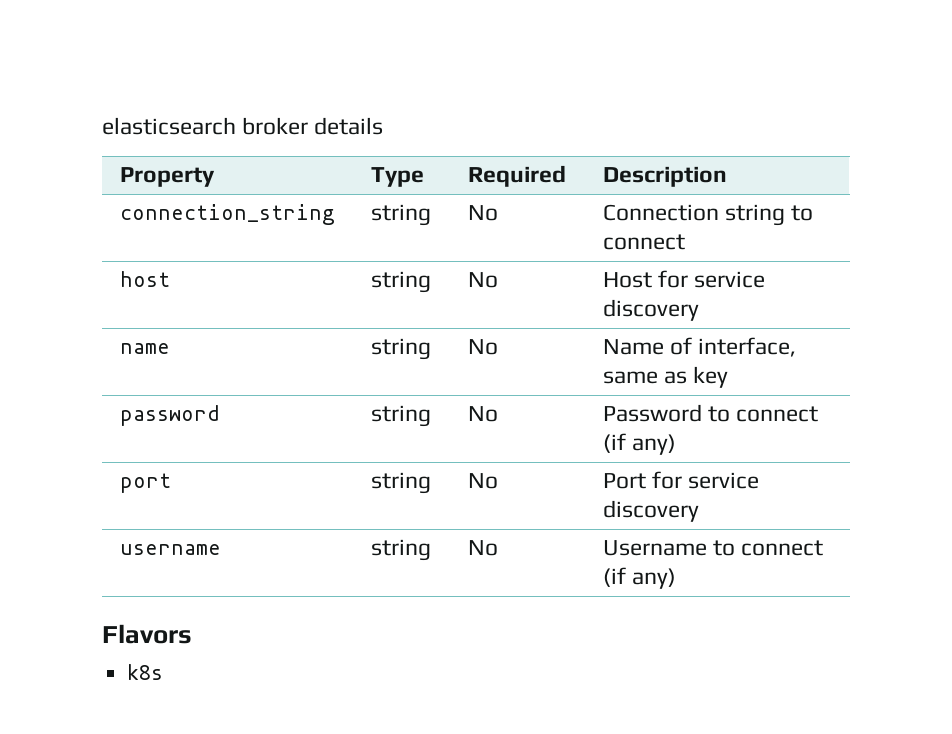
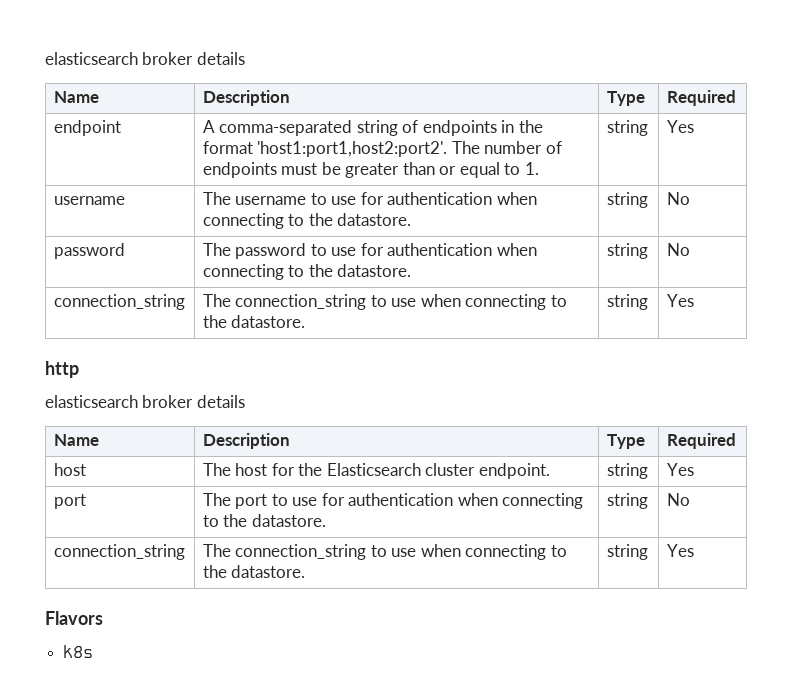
[102,117,384,135] [119,167,215,187] [370,167,424,187] [467,165,566,187] [602,166,727,187] [119,204,335,225] [370,204,431,226] [467,205,498,221] [602,204,814,226] [602,234,685,250] [119,271,170,287] [370,271,431,293] [467,272,498,288] [602,270,766,288] [602,299,699,321] [119,343,170,354] [370,338,431,360] [467,339,498,355] [602,337,797,357] [602,366,729,388] [119,405,220,426] [370,405,431,427] [467,406,498,422] [602,404,819,422] [602,433,677,455] [119,473,171,493] [370,472,431,494] [467,473,498,489] [602,471,760,489] [602,500,699,522] [119,544,221,555] [370,539,431,561] [467,540,498,556] [602,540,824,556] [602,567,677,589] elasticsearch broker details // Property | Type | Required | Description // connection_string | string | No | Connection string to connect // host | string | No | Host for service discovery // name | string | No | Name of interface, same as key // password | string | No | Password to connect (if any) // port | string | No | Port for service discovery // username | string | No | Username to connect (if any) -> [45,52,245,65] [53,91,99,103] [202,90,290,106] [606,91,645,106] [666,90,736,106] [53,120,121,136] [202,120,543,136] [202,141,562,157] [202,162,539,178] [606,120,648,136] [666,120,694,133] [53,196,125,205] [202,192,537,205] [202,213,412,229] [606,192,648,208] [666,192,690,205] [53,243,125,259] [202,243,537,259] [202,264,412,280] [606,243,648,259] [666,243,690,256] [53,294,185,310] [202,294,567,310] [202,315,306,328] [606,294,648,310] [666,294,694,307] [45,361,79,378] [45,395,245,408] [53,434,99,446] [202,433,290,449] [606,434,645,449] [666,433,736,449] [53,463,86,476] [202,463,550,479] [606,463,648,479] [666,463,694,476] [53,494,86,509] [202,493,584,509] [202,514,326,527] [606,493,648,509] [666,493,690,506] [53,544,185,560] [202,544,567,560] [202,565,306,578] [606,544,648,560] [666,544,694,557] elasticsearch broker details // Name | Description | Type | Required // endpoint | A comma-separated string of endpoints in the format 'host1:port1,host2:port2'. The number of endpoints must be greater than or equal to 1. | string | Yes // username | The username to use for authentication when connecting to the datastore. | string | No // password | The password to use for authentication when connecting to the datastore. | string | No // connection_string | The connection_string to use when connecting to the datastore. | string | Yes // http // elasticsearch broker details // Name | Description | Type | Required // host | The host for the Elasticsearch cluster endpoint. | string | Yes // port | The port to use for authentication when connecting to the datastore. | string | No // connection_string | The connection_string to use when connecting to the datastore. | string | Yes

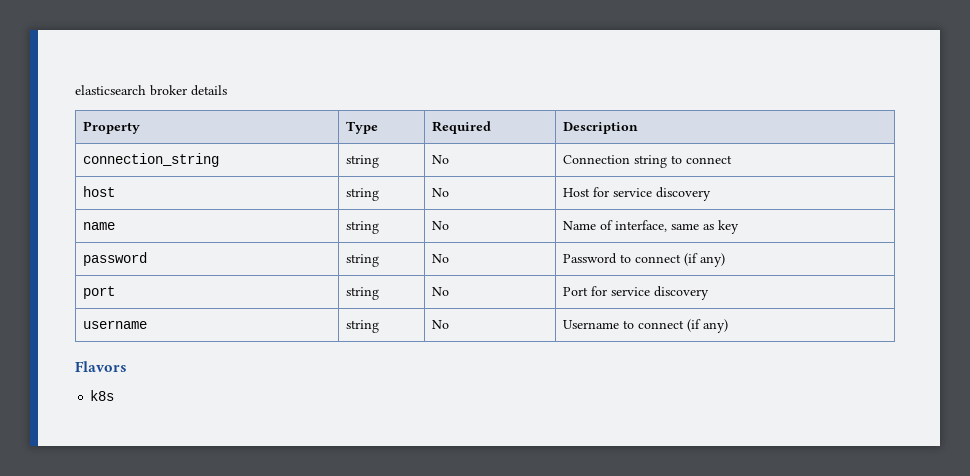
[45,52,245,65] [53,91,99,103] [202,90,290,106] [606,91,645,106] [666,90,736,106] [53,120,121,136] [202,120,543,136] [202,141,562,157] [202,162,539,178] [606,120,648,136] [666,120,694,133] [53,196,125,205] [202,192,537,205] [202,213,412,229] [606,192,648,208] [666,192,690,205] [53,243,125,259] [202,243,537,259] [202,264,412,280] [606,243,648,259] [666,243,690,256] [53,294,185,310] [202,294,567,310] [202,315,306,328] [606,294,648,310] [666,294,694,307] [45,361,79,378] [45,395,245,408] [53,434,99,446] [202,433,290,449] [606,434,645,449] [666,433,736,449] [53,463,86,476] [202,463,550,479] [606,463,648,479] [666,463,694,476] [53,494,86,509] [202,493,584,509] [202,514,326,527] [606,493,648,509] [666,493,690,506] [53,544,185,560] [202,544,567,560] [202,565,306,578] [606,544,648,560] [666,544,694,557] elasticsearch broker details // Name | Description | Type | Required // endpoint | A comma-separated string of endpoints in the format 'host1:port1,host2:port2'. The number of endpoints must be greater than or equal to 1. | string | Yes // username | The username to use for authentication when connecting to the datastore. | string | No // password | The password to use for authentication when connecting to the datastore. | string | No // connection_string | The connection_string to use when connecting to the datastore. | string | Yes // http // elasticsearch broker details // Name | Description | Type | Required // host | The host for the Elasticsearch cluster endpoint. | string | Yes // port | The port to use for authentication when connecting to the datastore. | string | No // connection_string | The connection_string to use when connecting to the datastore. | string | Yes -> [75,85,227,96] [82,121,140,134] [345,121,378,134] [431,121,491,134] [562,122,638,134] [82,153,219,167] [345,155,379,168] [431,155,449,164] [562,155,732,168] [82,186,115,197] [345,188,379,201] [431,188,449,197] [562,187,711,201] [82,222,115,230] [345,221,379,234] [431,221,449,230] [562,220,739,234] [82,252,147,266] [345,254,379,267] [431,254,449,263] [562,253,725,267] [82,286,115,299] [345,287,379,300] [431,287,449,296] [562,286,709,300] [82,320,147,329] [345,320,379,333] [431,320,449,329] [562,319,728,333] elasticsearch broker details // Property | Type | Required | Description // connection_string | string | No | Connection string to connect // host | string | No | Host for service discovery // name | string | No | Name of interface, same as key // password | string | No | Password to connect (if any) // port | string | No | Port for service discovery // username | string | No | Username to connect (if any)

